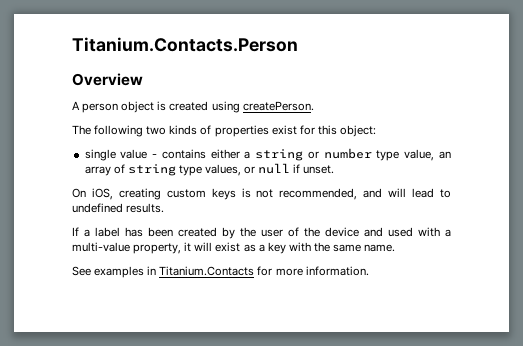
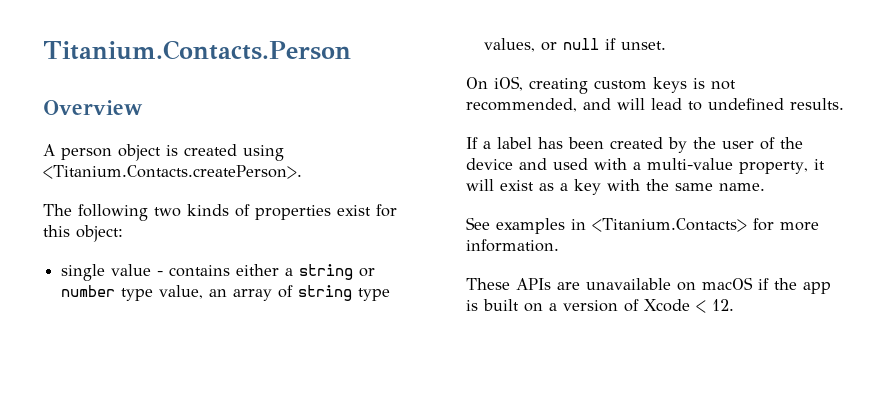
[242,101,314,111] createPerson. -> [43,165,302,179] <Titanium.Contacts.createPerson>.
[159,266,255,276] Titanium.Contacts -> [592,218,747,232] <Titanium.Contacts>
(369, 271) none -> [466,277,831,294] [466,299,734,313] // These APIs are unavailable on macOS if the app is built on a version of Xcode < 12.

